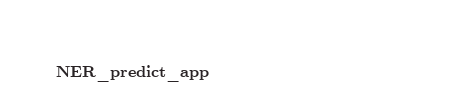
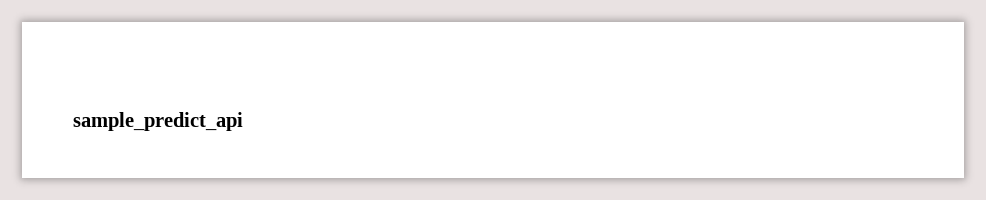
[56,65,209,82] NER_predict_app -> [73,112,243,131] sample_predict_api

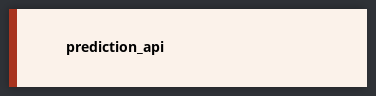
[73,112,243,131] sample_predict_api -> [66,41,164,55] prediction_api

